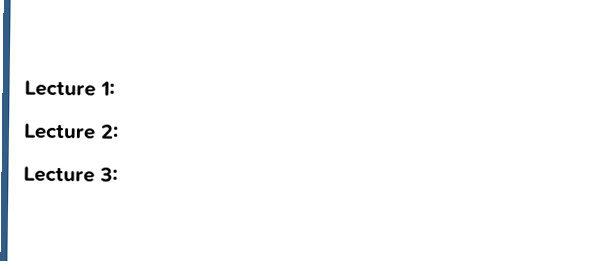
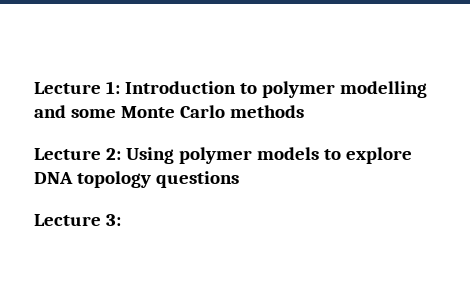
[23,123,119,140] // Lecture 2: -> [124,81,427,98] [34,105,304,118] [34,147,412,164] [34,171,239,188] Introduction to polymer modelling and some Monte Carlo methods // Lecture 2: Using polymer models to explore DNA topology questions

